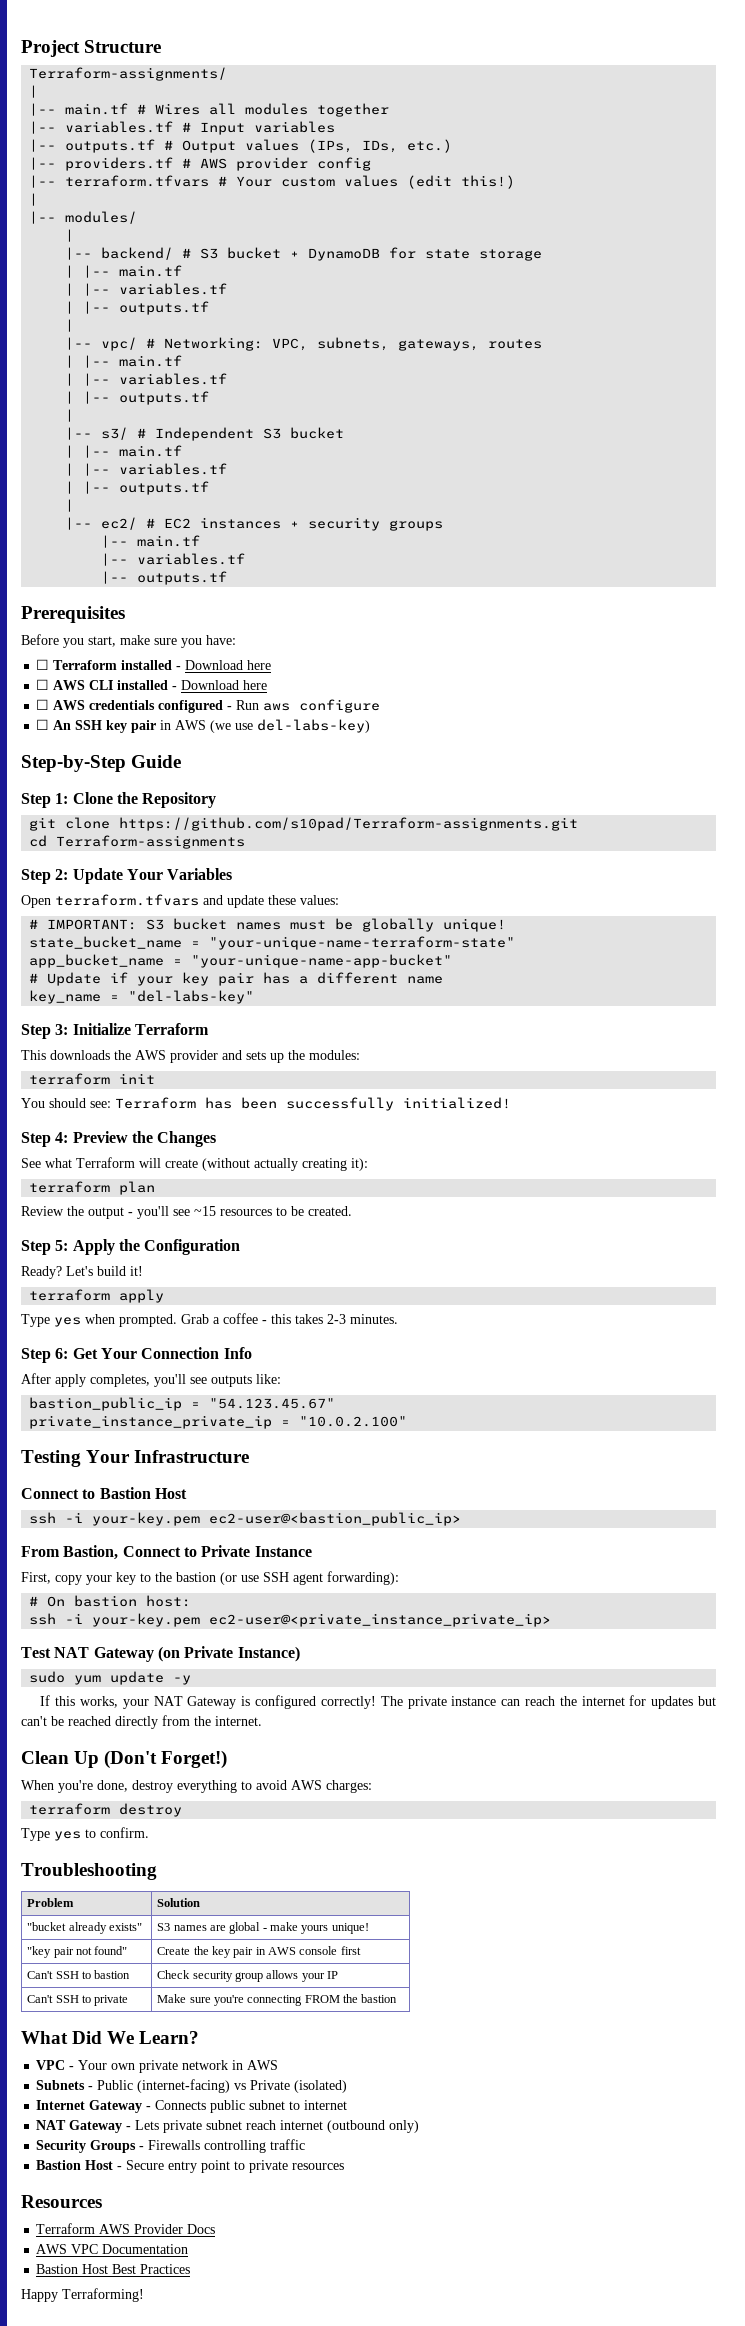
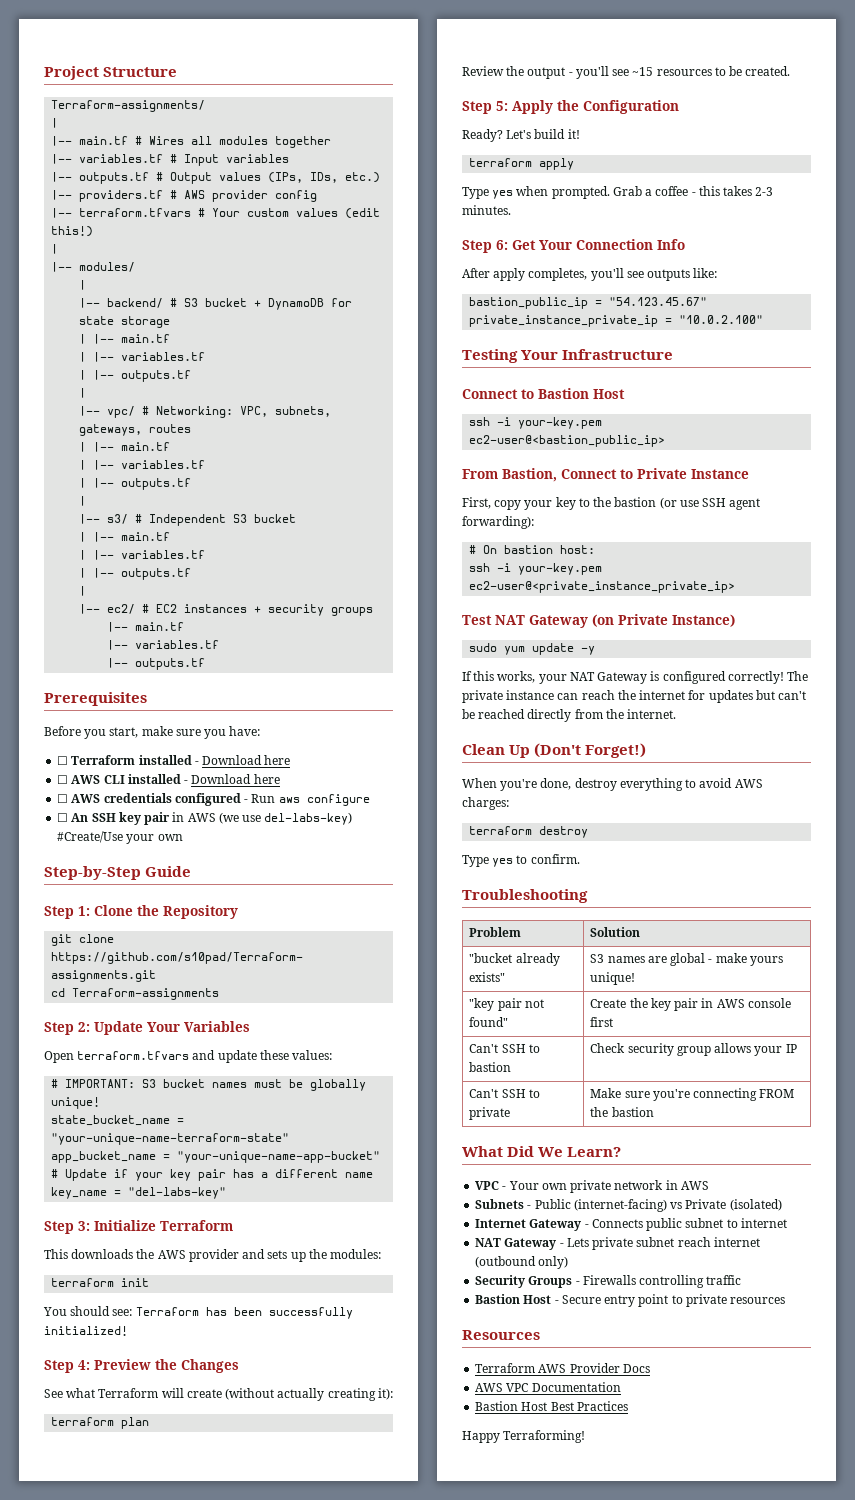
(371, 726) none -> [57,831,183,844] #Create/Use your own

